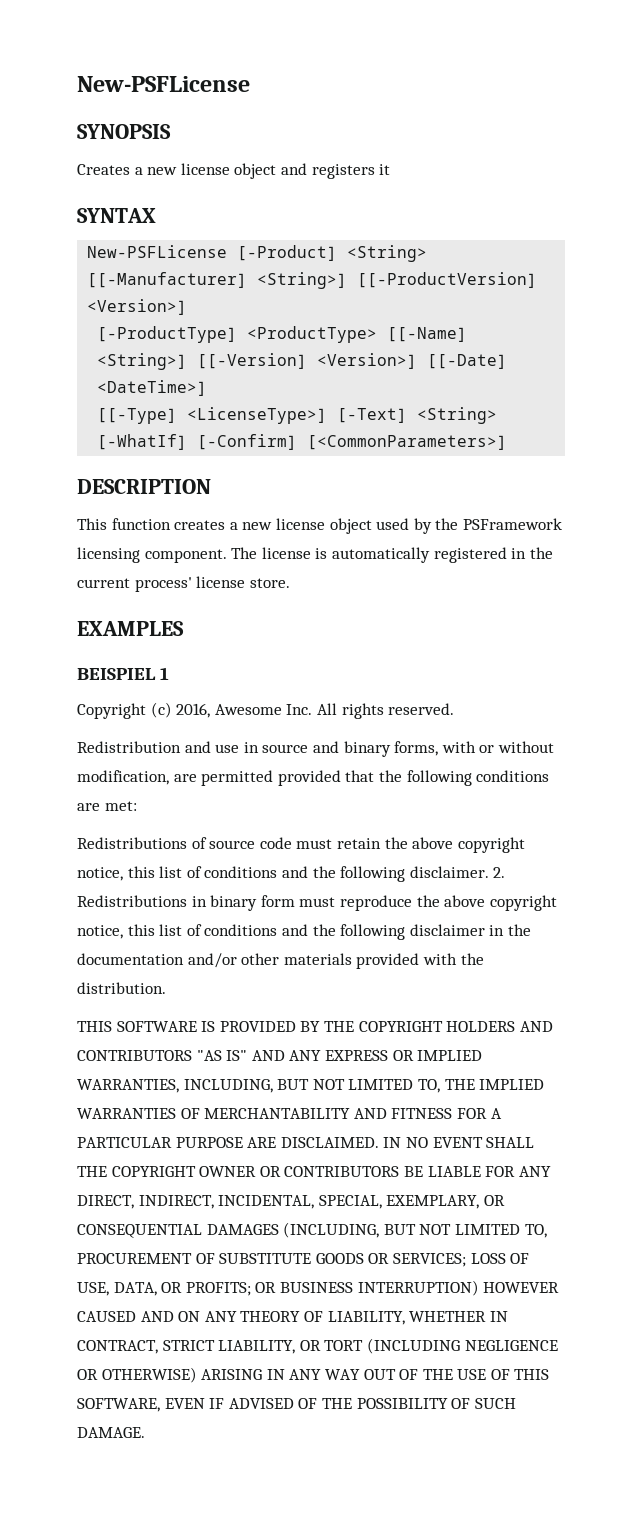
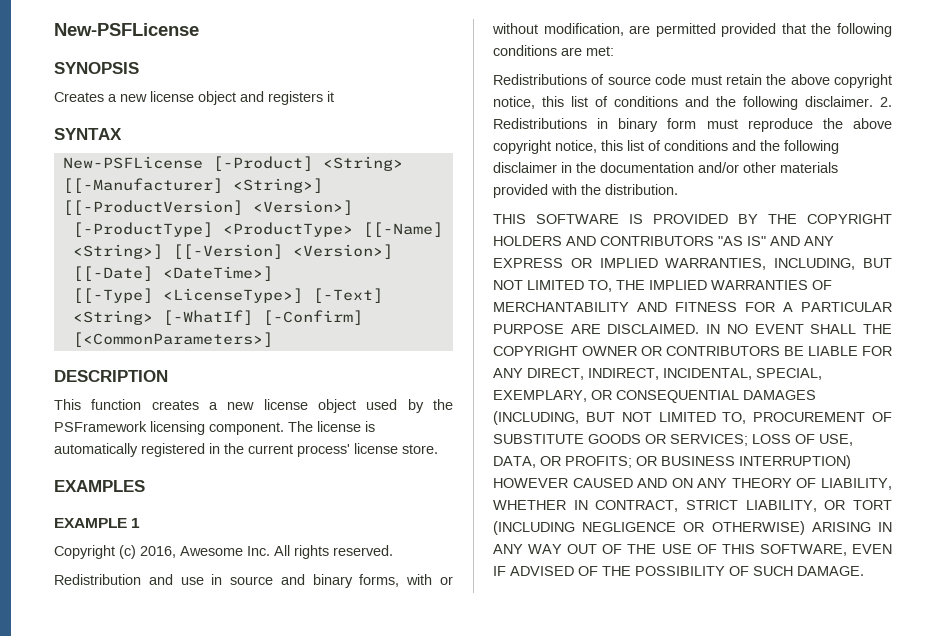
[77,668,156,680] BEISPIEL -> [54,518,127,528] EXAMPLE

